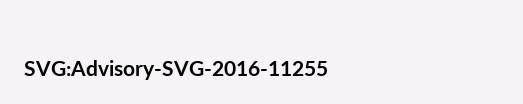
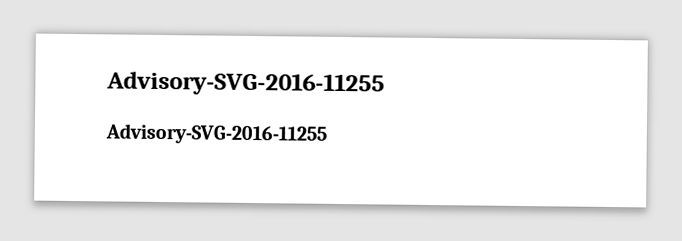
[24,60,328,80] SVG:Advisory-SVG-2016-11255 -> [106,71,385,97] [105,123,327,145] Advisory-SVG-2016-11255 // Advisory-SVG-2016-11255

